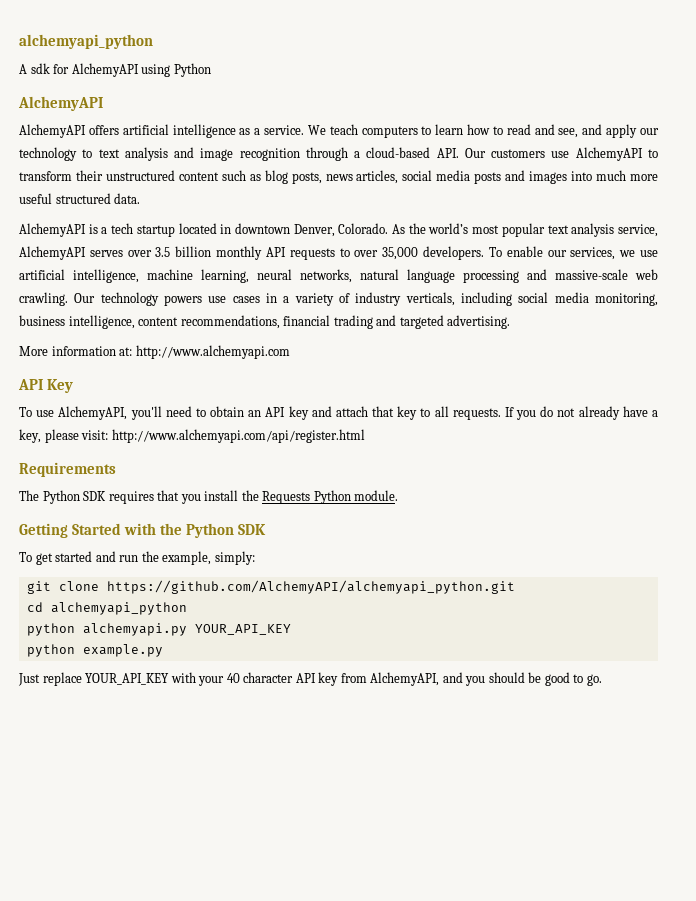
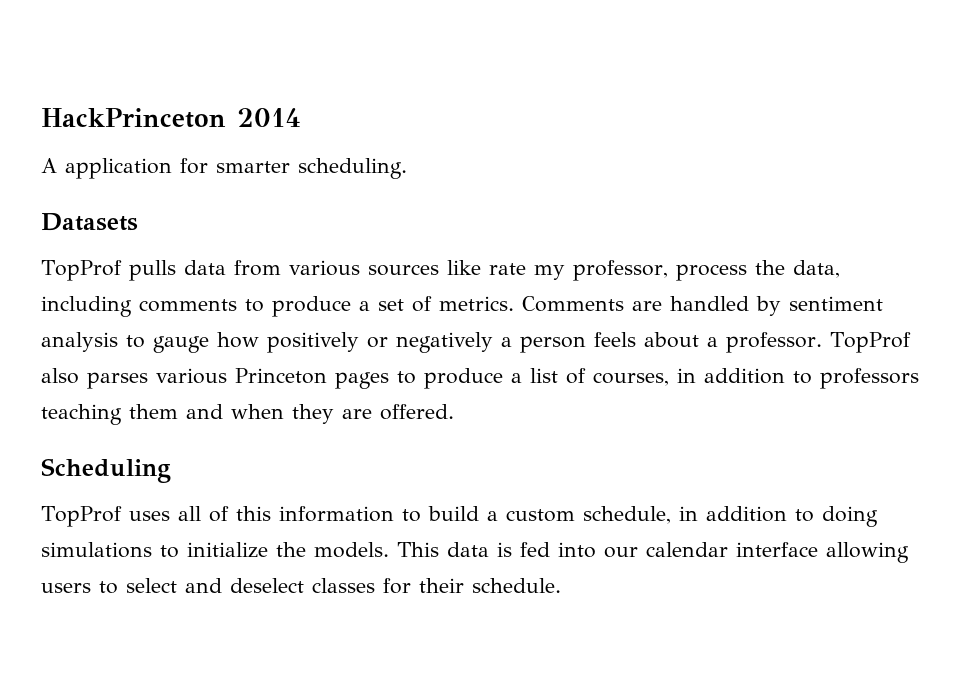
[19,34,153,49] alchemyapi_python -> [41,108,301,128] HackPrinceton 2014
[30,63,211,77] [18,96,103,111] [19,124,660,138] [19,147,658,161] [19,170,659,184] [19,193,141,204] [19,223,658,237] [19,246,658,260] [19,269,658,283] [19,292,658,306] [19,315,511,329] [19,345,290,359] [18,379,73,393] [19,406,658,420] [19,429,365,443] [19,462,116,477] [19,490,399,504] [19,523,266,538] [19,551,255,565] [26,580,515,594] [26,602,187,615] [26,623,291,636] [26,644,163,657] [18,672,602,686] sdk for AlchemyAPI using Python // AlchemyAPI // AlchemyAPI offers artificial intelligence as a service. We teach computers to learn how to read and see, and apply our technology to text analysis and image recognition through a cloud-based API. Our customers use AlchemyAPI to transform their unstructured content such as blog posts, news articles, social media posts and images into much more useful structured data. // AlchemyAPI is a tech startup located in downtown Denver, Colorado. As the world’s most popular text analysis service, AlchemyAPI serves over 3.5 billion monthly API requests to over 35,000 developers. To enable our services, we use artificial intelligence, machine learning, neural networks, natural language processing and massive-scale web crawling. Our technology powers use cases in a variety of industry verticals, including social media monitoring, business intelligence, content recommendations, financial trading and targeted advertising. // More information at: http://www.alchemyapi.com // API Key // To use AlchemyAPI, you'll need to obtain an API key and attach that key to all requests. If you do not already have a key, please visit: http://www.alchemyapi.com/api/register.html // Requirements // The Python SDK requires that you install the Requests Python module. // Getting Started with the Python SDK // To get started and run the example, simply: // git clone https://github.com/AlchemyAPI/alchemyapi_python.git // cd alchemyapi_python // python alchemyapi.py YOUR_API_KEY // python example.py // Just replace YOUR_API_KEY with your 40 character API key from AlchemyAPI, and you should be good to go. -> [65,158,407,179] [41,213,138,231] [41,260,840,281] [41,296,883,317] [41,332,911,353] [41,368,919,389] [41,404,454,425] [41,458,171,483] [41,506,878,527] [41,542,909,563] [41,578,561,594] application for smarter scheduling. // Datasets // TopProf pulls data from various sources like rate my professor, process the data, including comments to produce a set of metrics. Comments are handled by sentiment analysis to gauge how positively or negatively a person feels about a professor. TopProf also parses various Princeton pages to produce a list of courses, in addition to professors teaching them and when they are offered. // Scheduling // TopProf uses all of this information to build a custom schedule, in addition to doing simulations to initialize the models. This data is fed into our calendar interface allowing users to select and deselect classes for their schedule.

